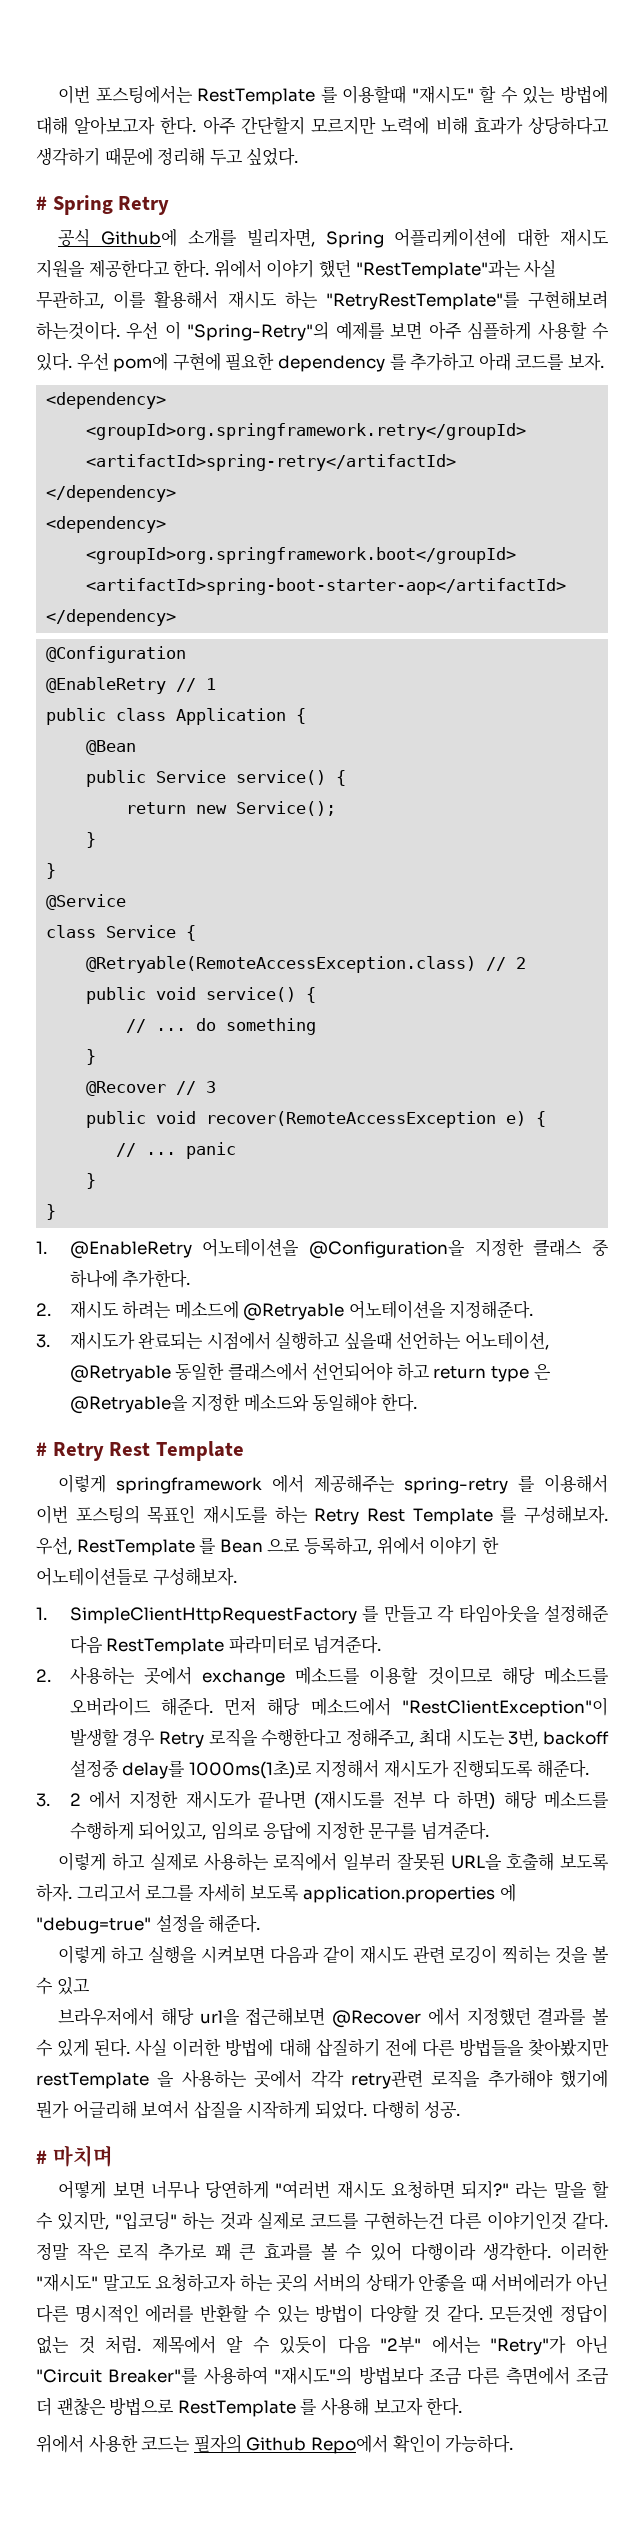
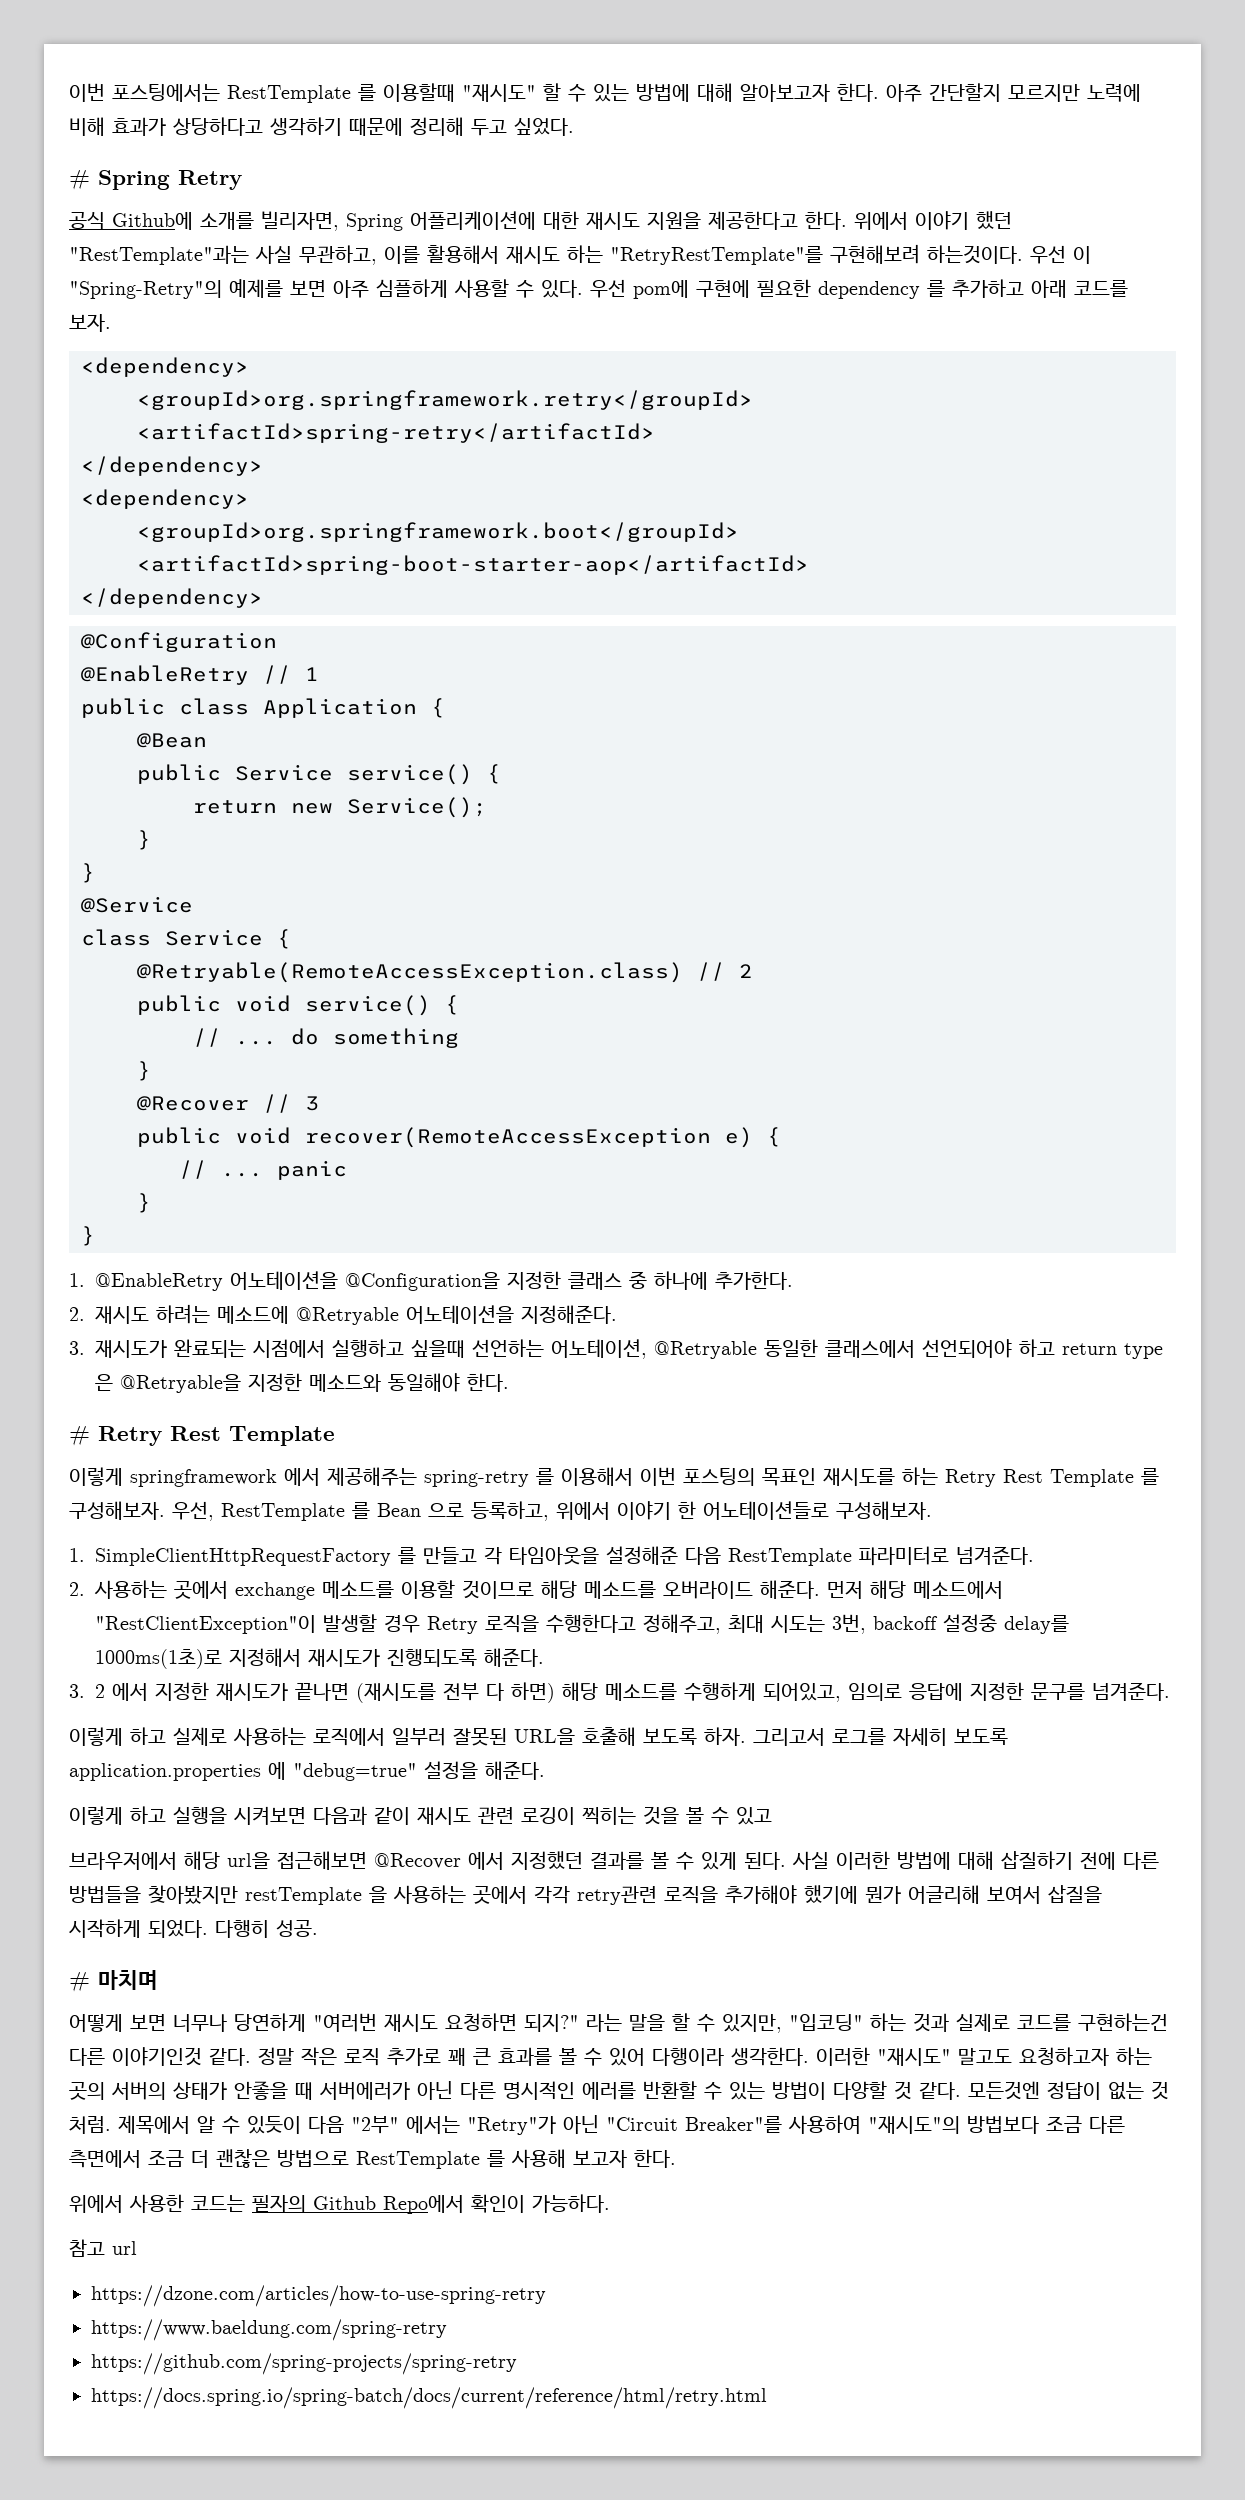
(514, 2444) none -> [69,2239,137,2257] [91,2285,546,2307] [91,2319,447,2341] [91,2353,517,2375] [91,2387,767,2409] // 참고 url // https://dzone.com/articles/how-to-use-spring-retry // https://www.baeldung.com/spring-retry // https://github.com/spring-projects/spring-retry // https://docs.spring.io/spring-batch/docs/current/reference/html/retry.html

